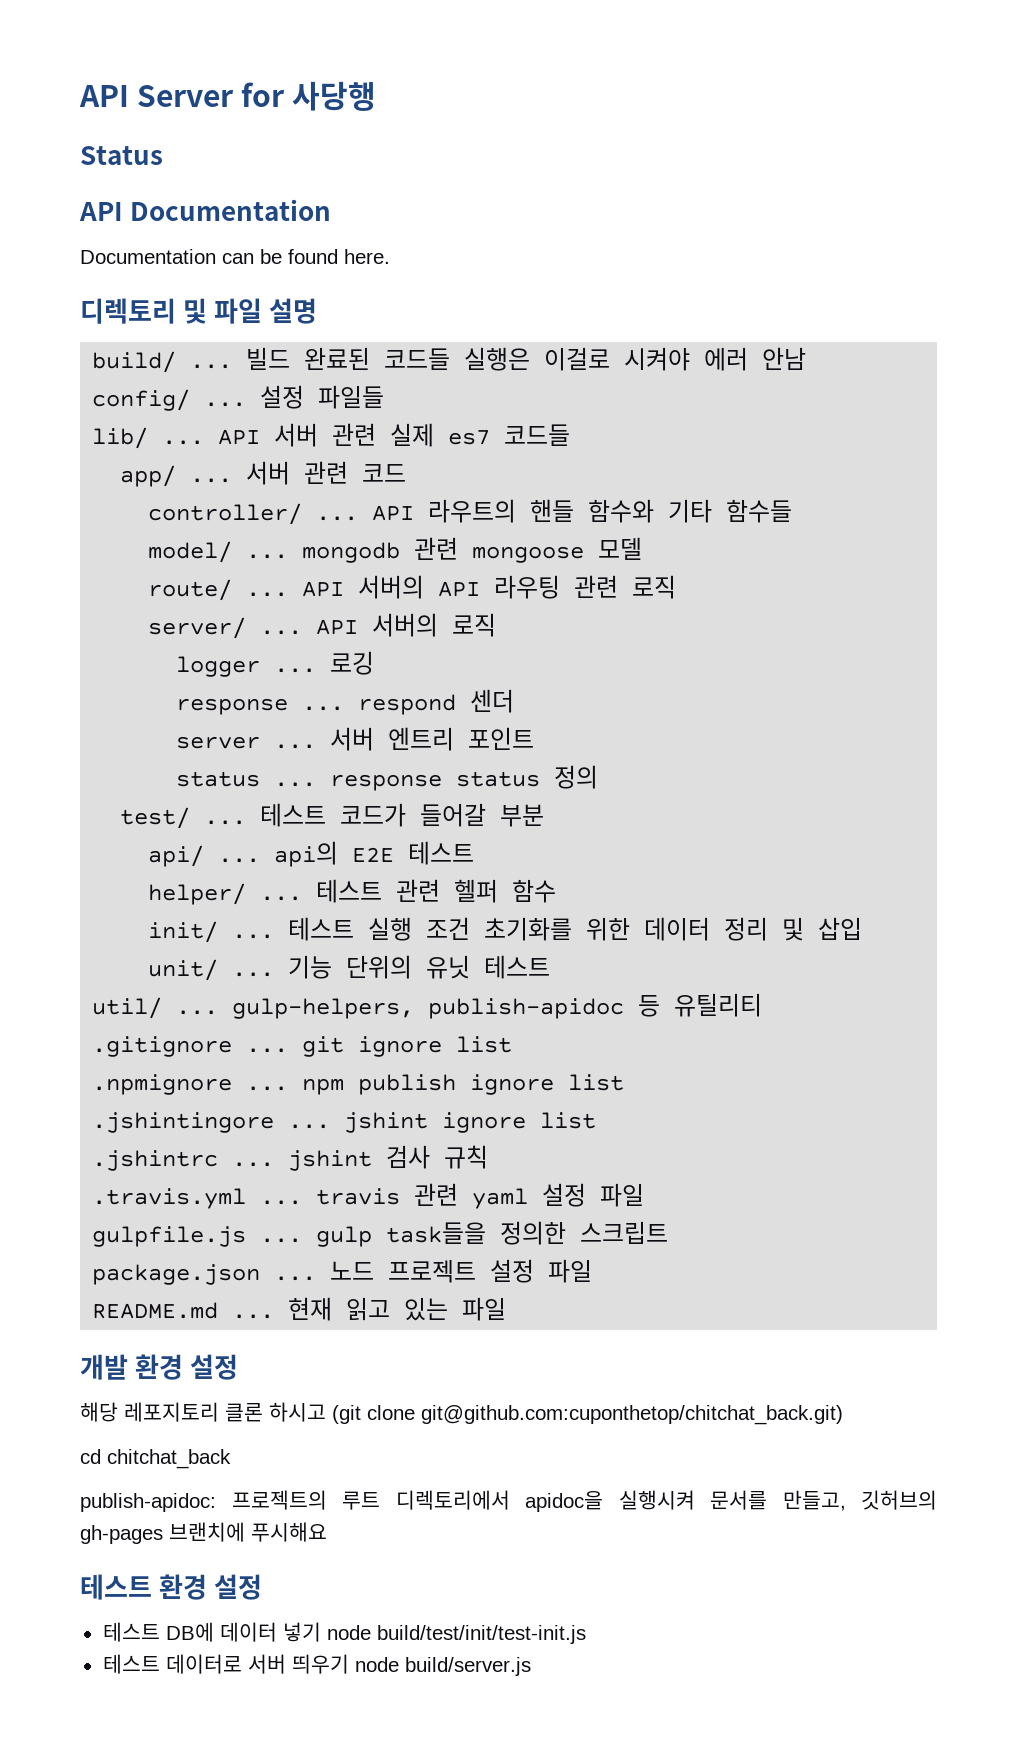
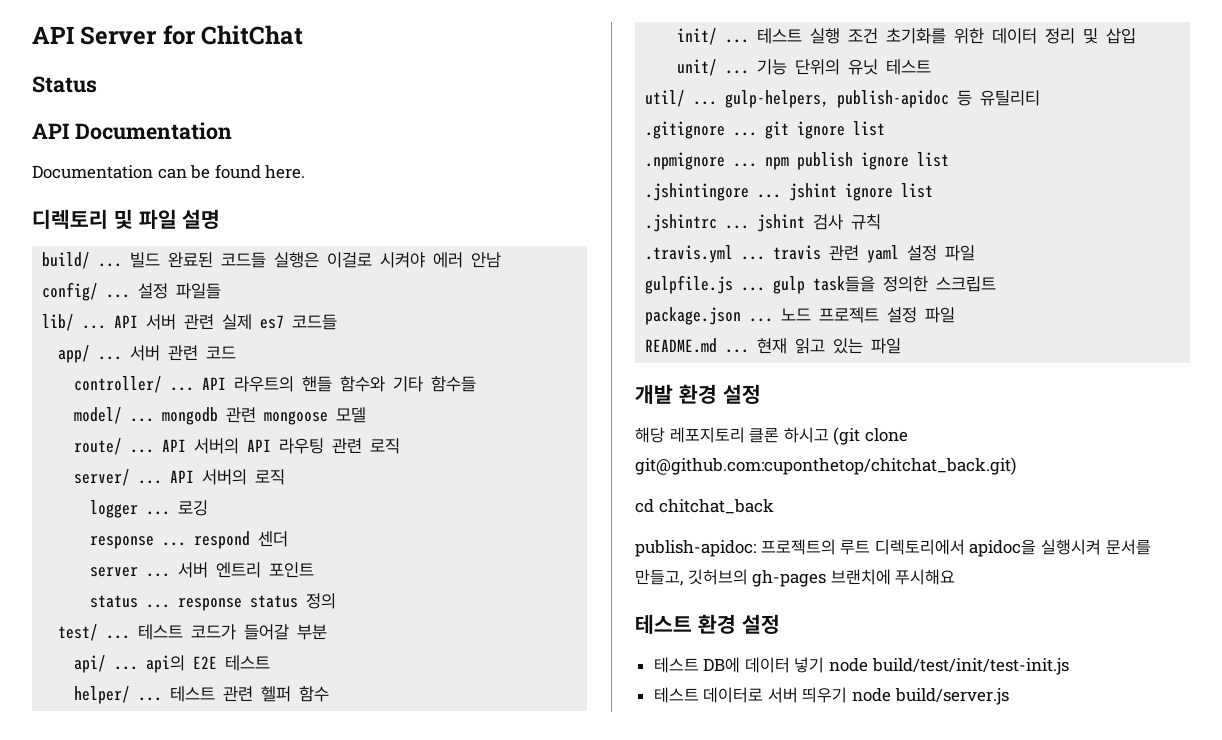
[292,81,377,111] 사당행 -> [201,25,304,45] ChitChat

